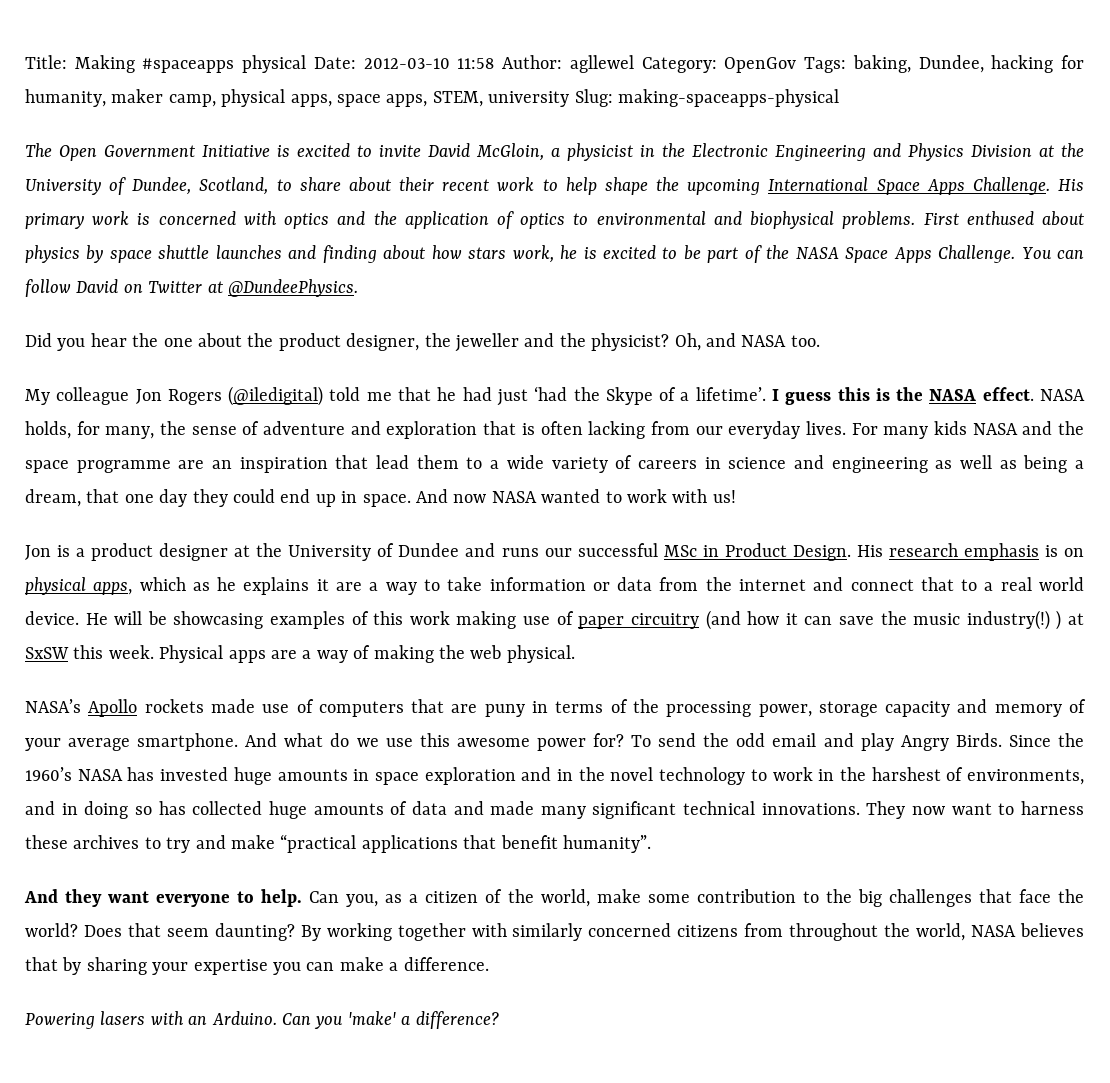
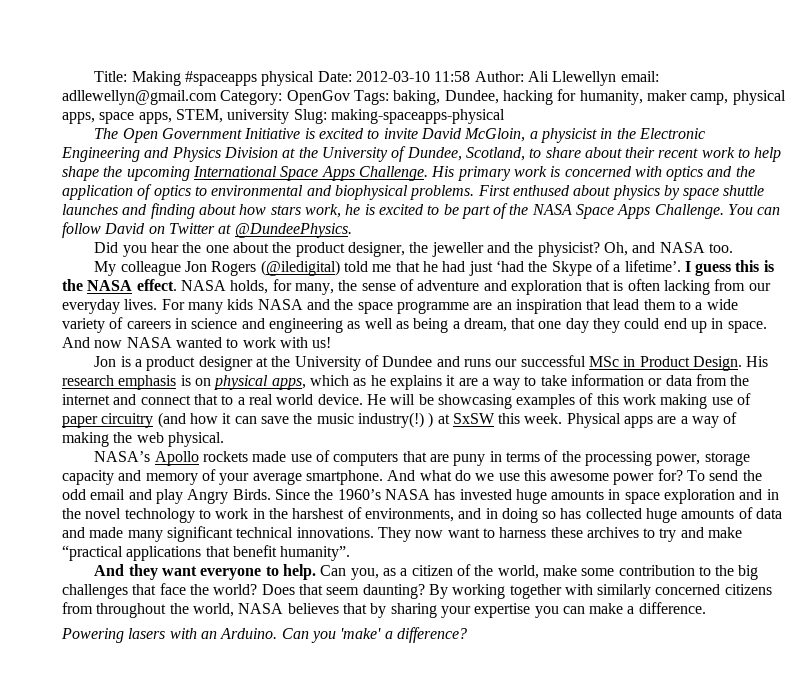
[569,55,634,73] agllewel -> [527,71,659,86] [62,90,217,105] Ali Llewellyn email: adllewellyn@gmail.com

